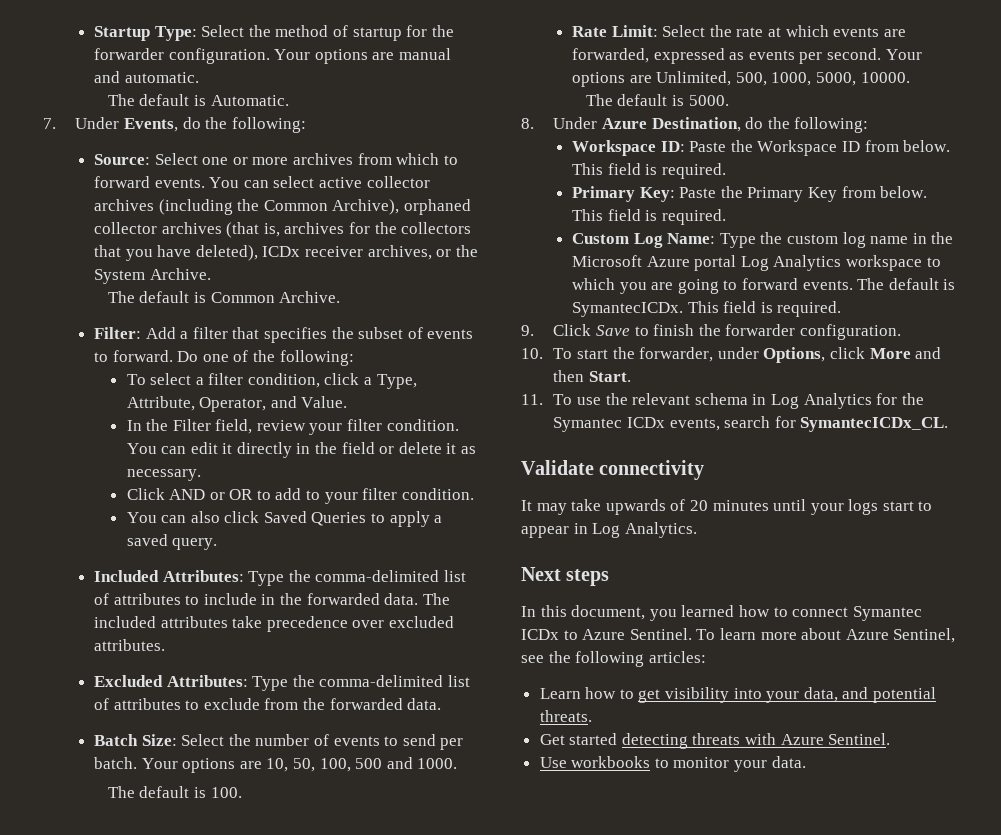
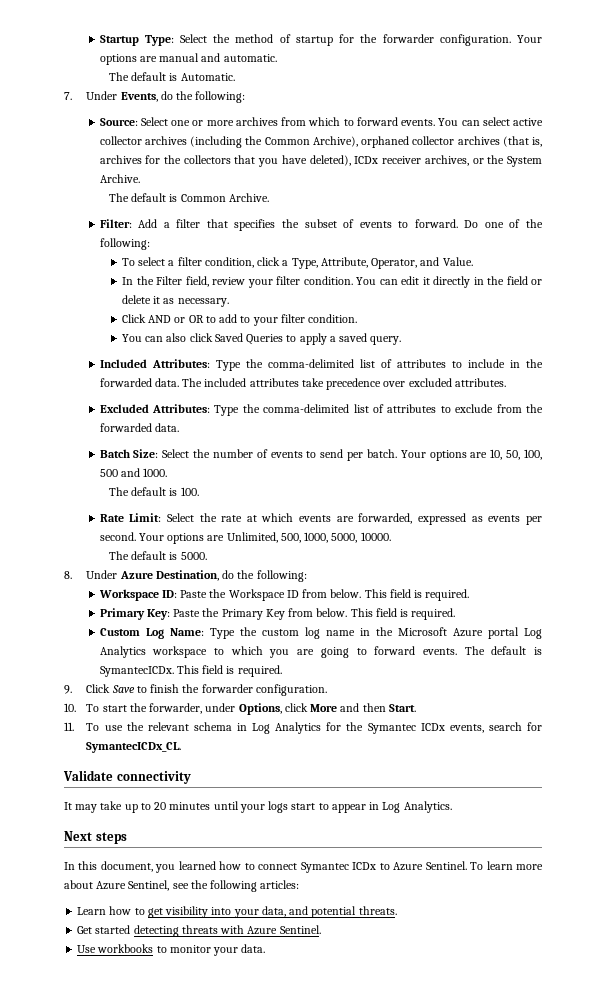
[605,499,686,515] upwards of -> [124,803,151,813] up to

